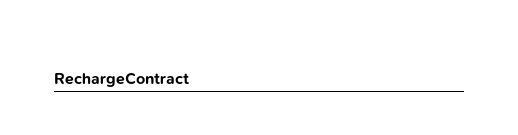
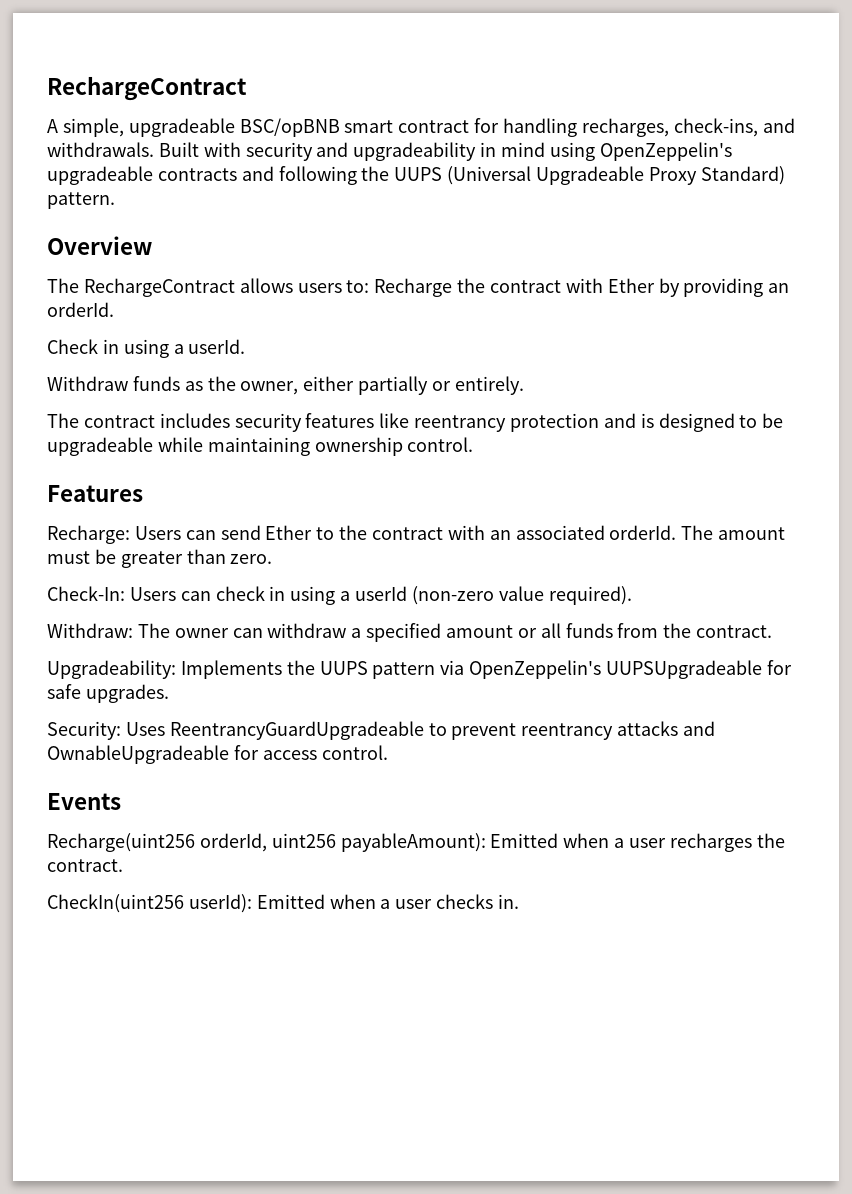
[54,72,189,87] RechargeContract -> [47,76,247,101] [47,118,795,137] [47,142,732,161] [47,166,785,185] [47,192,115,209] [47,236,152,255] [47,278,790,297] [47,302,114,317] [47,339,246,358] [47,376,524,395] [47,413,784,432] [47,437,474,456] [47,485,143,502] [47,525,786,544] [47,549,273,568] [47,586,632,605] [47,623,773,642] [47,660,792,679] [47,684,169,703] [47,721,716,740] [47,745,388,764] [47,793,121,810] [47,833,785,852] [47,859,123,872] [47,894,520,913] RechargeContract // A simple, upgradeable BSC/opBNB smart contract for handling recharges, check-ins, and withdrawals. Built with security and upgradeability in mind using OpenZeppelin's upgradeable contracts and following the UUPS (Universal Upgradeable Proxy Standard) pattern. // Overview // The RechargeContract allows users to: Recharge the contract with Ether by providing an orderId. // Check in using a userId. // Withdraw funds as the owner, either partially or entirely. // The contract includes security features like reentrancy protection and is designed to be upgradeable while maintaining ownership control. // Features // Recharge: Users can send Ether to the contract with an associated orderId. The amount must be greater than zero. // Check-In: Users can check in using a userId (non-zero value required). // Withdraw: The owner can withdraw a specified amount or all funds from the contract. // Upgradeability: Implements the UUPS pattern via OpenZeppelin's UUPSUpgradeable for safe upgrades. // Security: Uses ReentrancyGuardUpgradeable to prevent reentrancy attacks and OwnableUpgradeable for access control. // Events // Recharge(uint256 orderId, uint256 payableAmount): Emitted when a user recharges the contract. // CheckIn(uint256 userId): Emitted when a user checks in.

